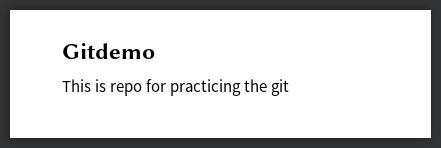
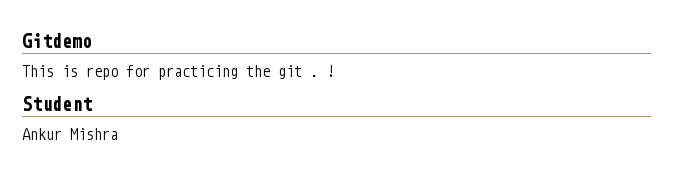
(290, 87) none -> [310,65,334,77] [22,96,92,111] [22,128,118,140] . ! // Student // Ankur Mishra

